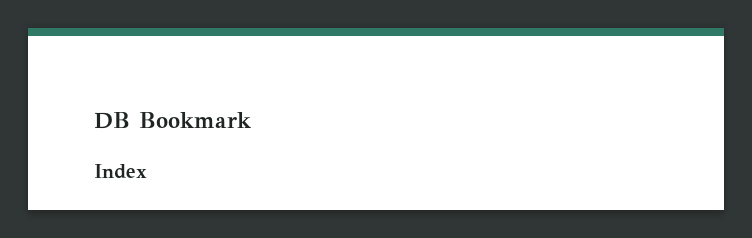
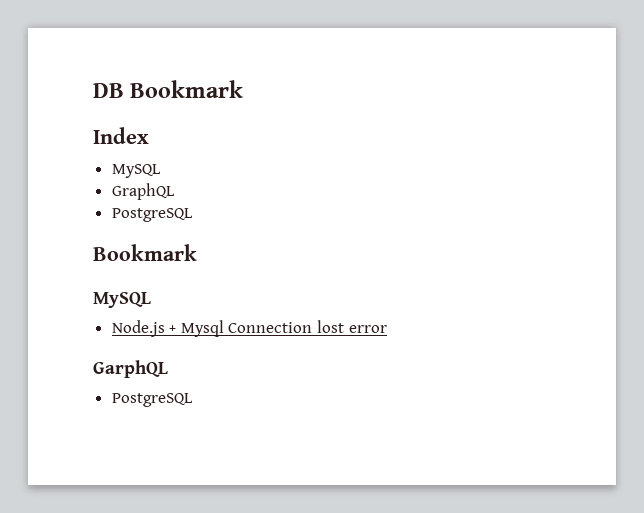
(147, 171) none -> [111,164,161,178] [111,183,175,200] [111,208,193,222] [93,244,197,261] [93,292,151,308] [111,320,387,337] [93,360,168,378] [111,393,193,407] // MySQL // GraphQL // PostgreSQL // Bookmark // MySQL // Node.js + Mysql Connection lost error // GarphQL // PostgreSQL

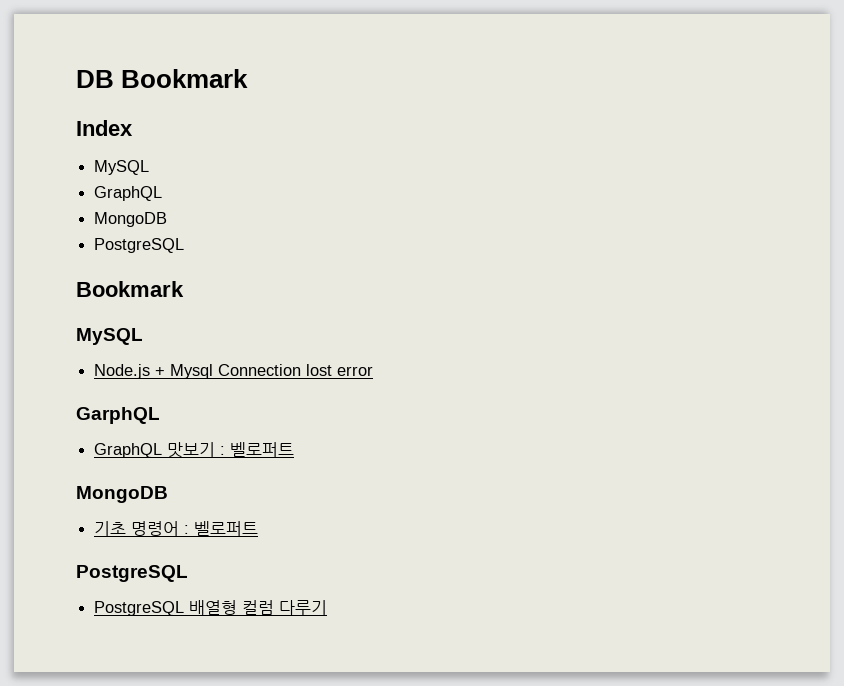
(175, 191) none -> [94,212,168,227] // MongoDB
[111,393,193,407] PostgreSQL -> [94,442,295,458] [76,486,168,503] [94,521,259,536] [76,565,188,582] [94,600,328,616] GraphQL 맛보기 : 벨로퍼트 // MongoDB // 기초 명령어 : 벨로퍼트 // PostgreSQL // PostgreSQL 배열형 컬럼 다루기

